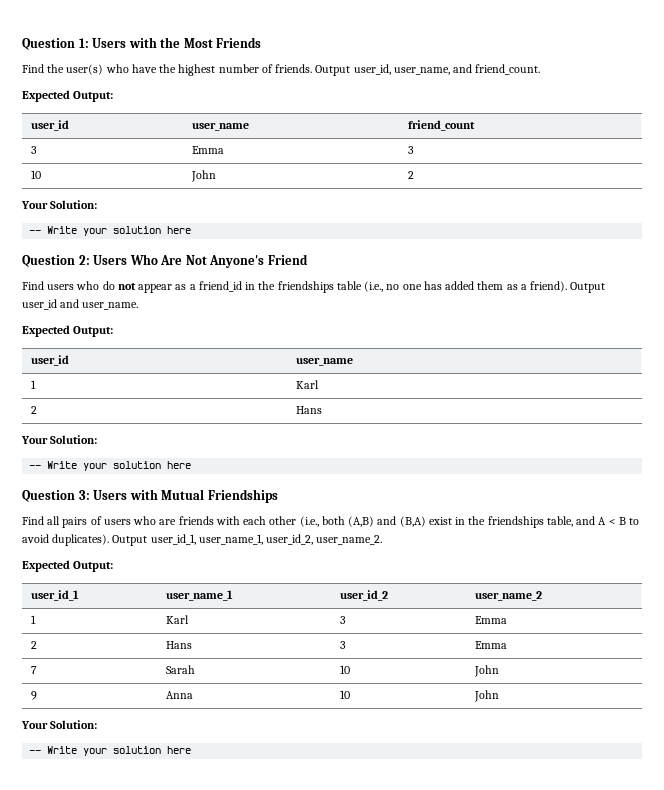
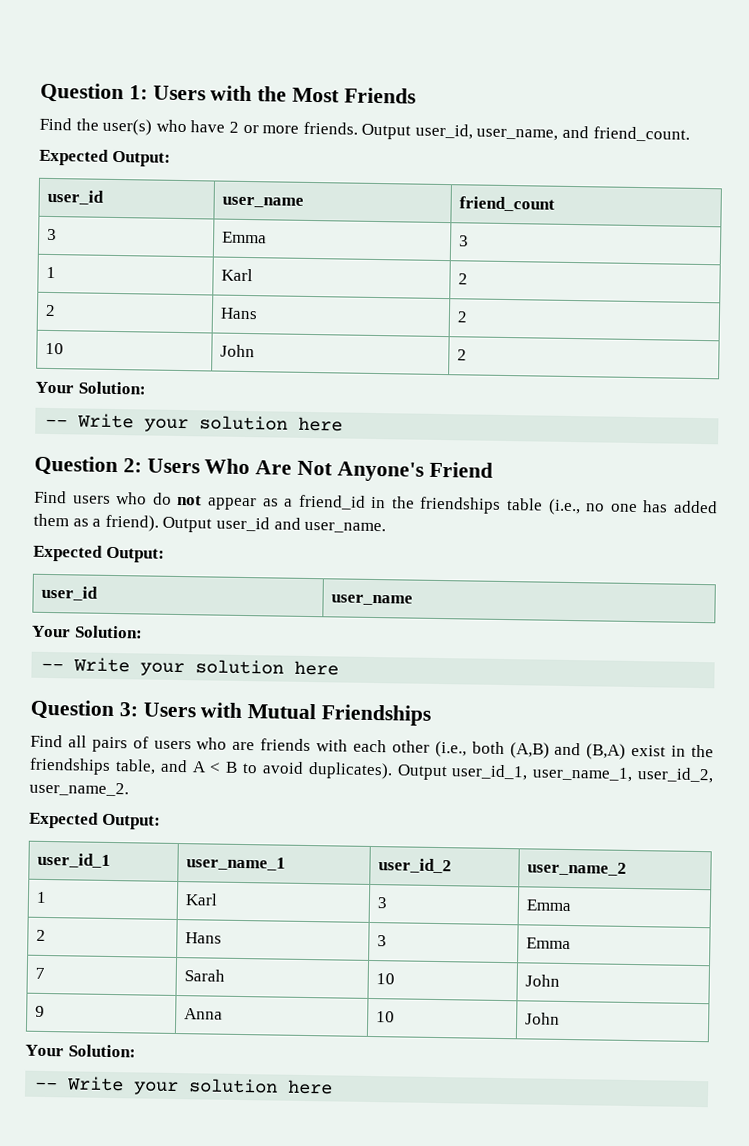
[159,64,273,76] the highest number of -> [228,121,300,134] 2 or more
(414, 150) none -> [46,266,57,279] [221,268,254,282] [458,273,469,285] [45,304,57,317] [220,307,259,320] [457,311,469,323] // 1 | Karl | 2 // 2 | Hans | 2
[30,380,36,389] [295,380,319,389] [30,406,37,414] [295,406,322,414] // 1 | Karl // 2 | Hans -> (414, 600) none

